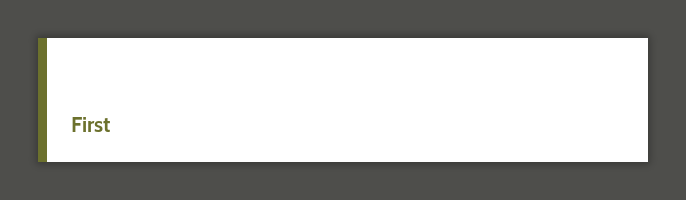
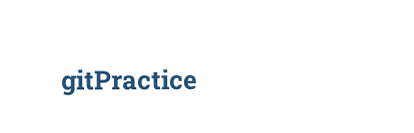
[71,117,110,132] First -> [61,69,198,96] gitPractice

